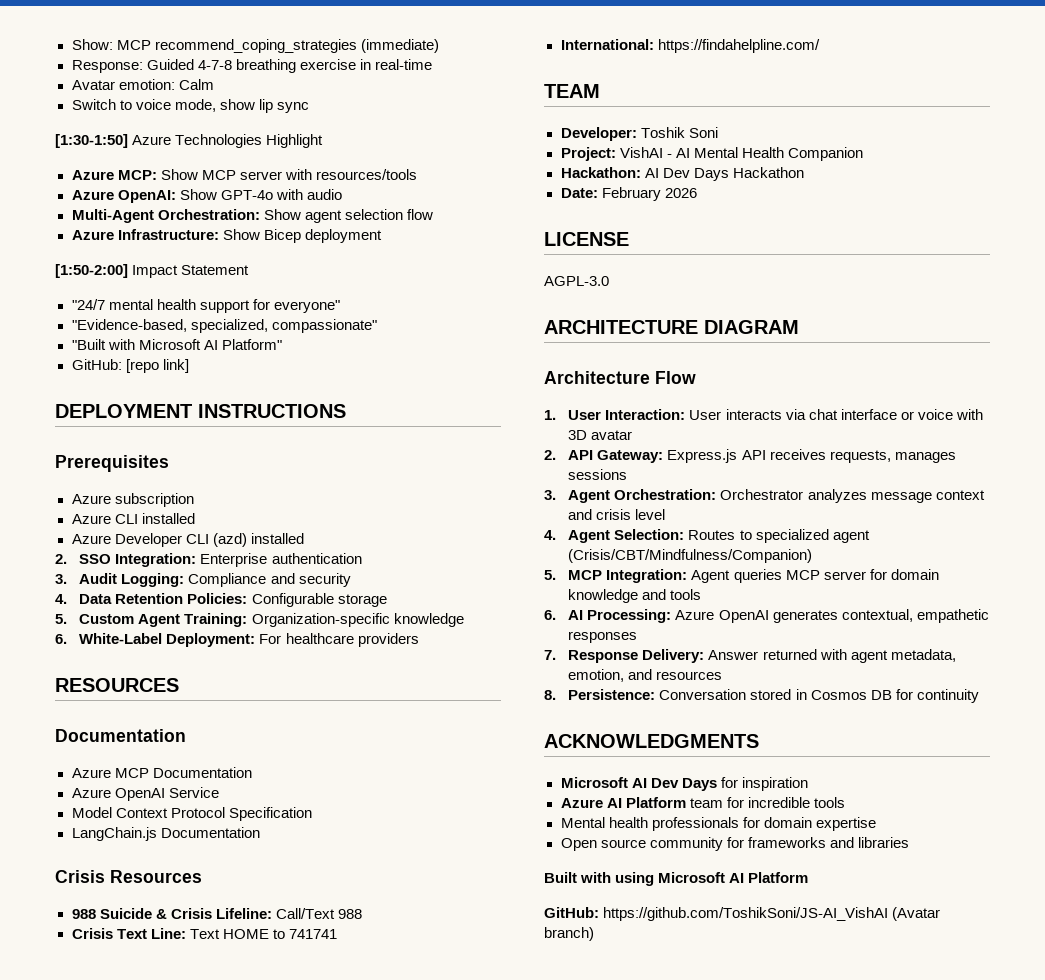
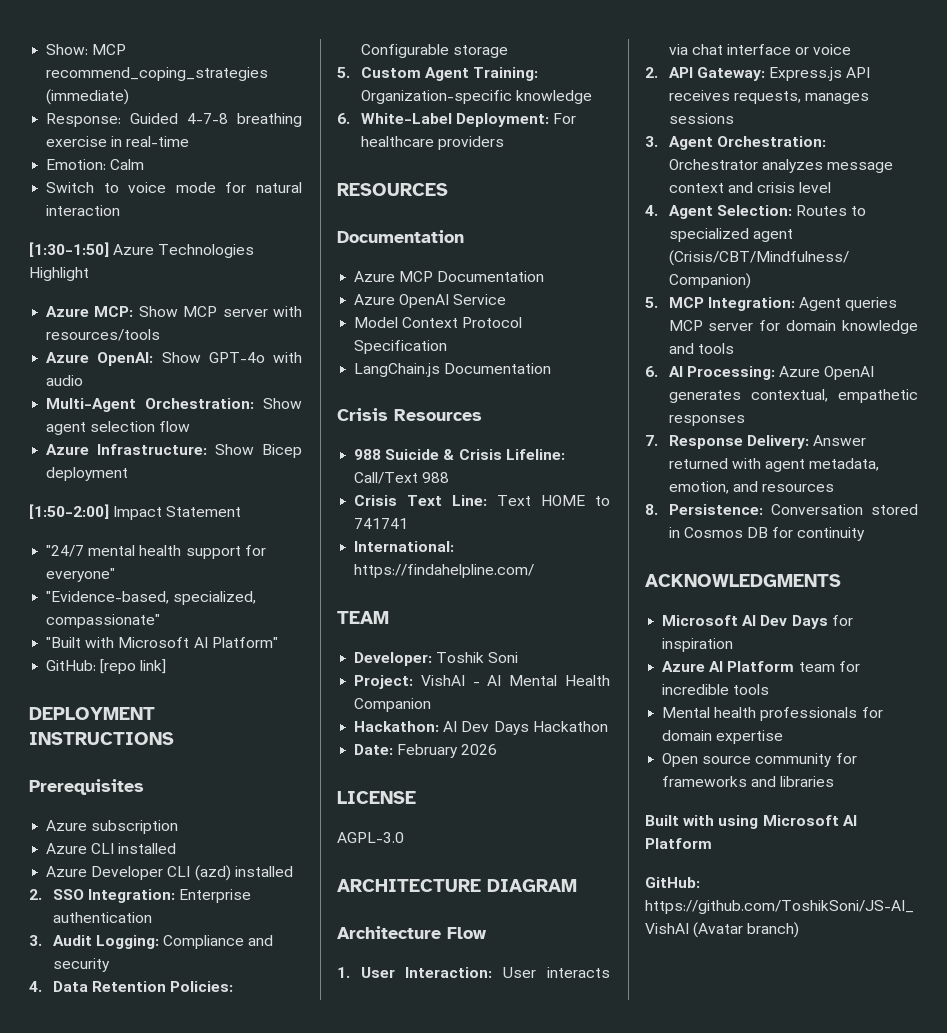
[71,79,175,90] Avatar emotion: -> [46,159,107,170] Emotion:
[174,99,309,113] mode, show lip sync -> [175,182,302,193] [46,205,121,216] mode for natural interaction
[955,409,983,420] [568,430,633,440] with 3D avatar -> (852, 49) none

